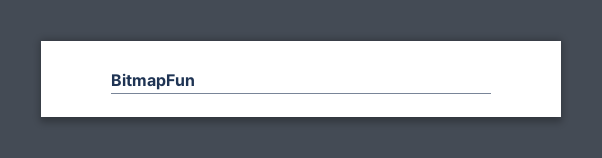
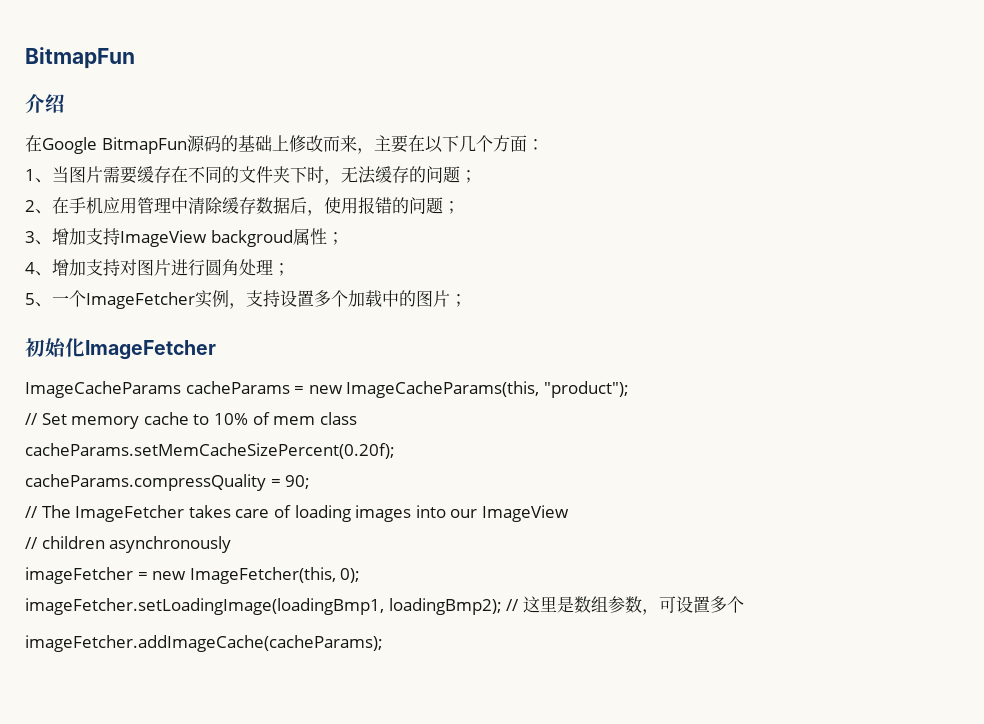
[111,73,195,90] BitmapFun -> [25,47,135,69] [25,94,65,113] [25,135,544,154] [25,166,477,185] [25,197,460,216] [25,228,344,247] [25,259,290,276] [25,290,467,309] [25,338,216,360] [25,381,629,398] [25,412,357,429] [25,443,395,459] [25,474,311,491] [25,505,569,522] [25,536,232,553] [25,567,361,584] [25,596,744,615] [25,635,383,652] BitmapFun // 介绍 // 在Google BitmapFun源码的基础上修改而来，主要在以下几个方面： // 1、当图片需要缓存在不同的文件夹下时，无法缓存的问题； // 2、在手机应用管理中清除缓存数据后，使用报错的问题； // 3、增加支持ImageView backgroud属性； // 4、增加支持对图片进行圆角处理； // 5、一个ImageFetcher实例，支持设置多个加载中的图片； // 初始化ImageFetcher // ImageCacheParams cacheParams = new ImageCacheParams(this, "product"); // // Set memory cache to 10% of mem class // cacheParams.setMemCacheSizePercent(0.20f); // cacheParams.compressQuality = 90; // // The ImageFetcher takes care of loading images into our ImageView // // children asynchronously // imageFetcher = new ImageFetcher(this, 0); // imageFetcher.setLoadingImage(loadingBmp1, loadingBmp2); // 这里是数组参数，可设置多个 // imageFetcher.addImageCache(cacheParams);

